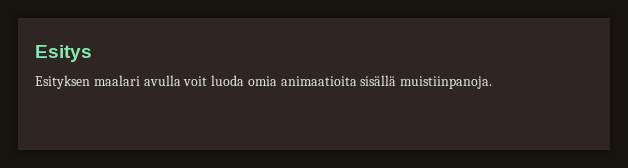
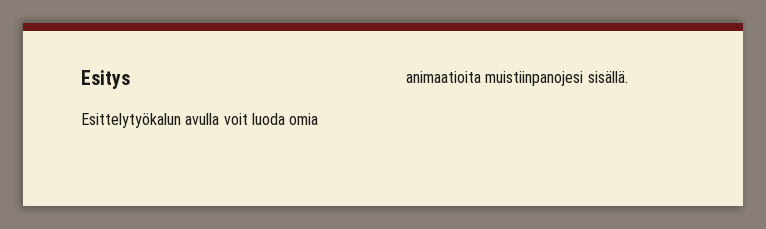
[35,75,140,89] Esityksen maalari -> [81,113,181,128] Esittelytyökalun
[360,75,493,89] sisällä muistiinpanoja. -> [485,71,628,86] muistiinpanojesi sisällä.

